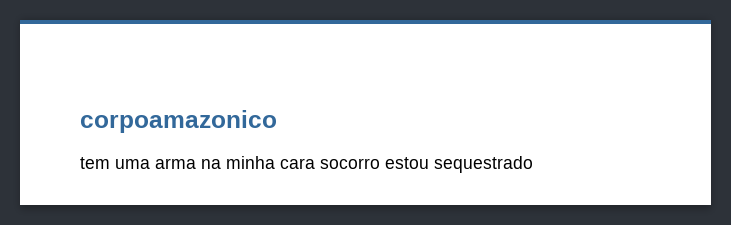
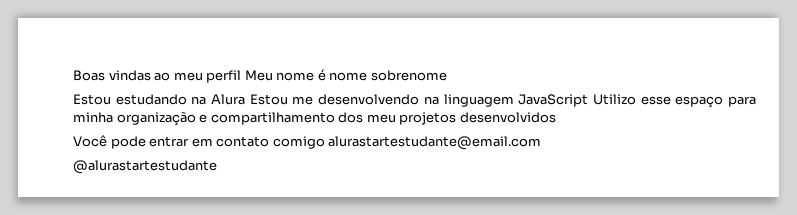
[80,110,277,133] [80,156,533,173] corpoamazonico // tem uma arma na minha cara socorro estou sequestrado -> [73,69,447,83] [73,94,757,108] [73,112,556,126] [73,135,542,150] [73,160,217,174] Boas vindas ao meu perfil Meu nome é nome sobrenome // Estou estudando na Alura Estou me desenvolvendo na linguagem JavaScript Utilizo esse espaço para minha organização e compartilhamento dos meu projetos desenvolvidos // Você pode entrar em contato comigo alurastartestudante@email.com // @alurastartestudante

